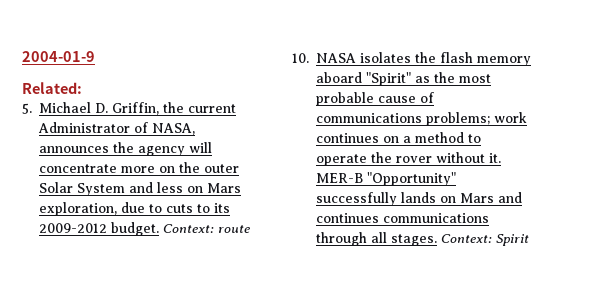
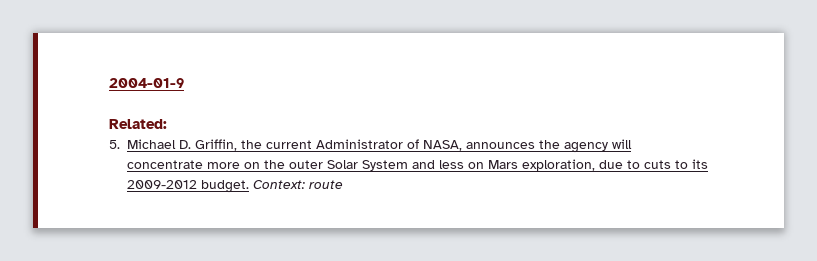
[292,52,531,66] [316,72,491,86] [316,92,434,106] [316,112,527,126] [316,132,481,143] [316,152,501,166] [316,172,456,186] [316,192,522,206] [316,213,489,223] [316,232,529,246] // 10. NASA isolates the flash memory aboard "Spirit" as the most probable cause of communications problems; work continues on a method to operate the rover without it. MER-B "Opportunity" successfully lands on Mars and continues communications through all stages. Context: Spirit -> (343, 184) none

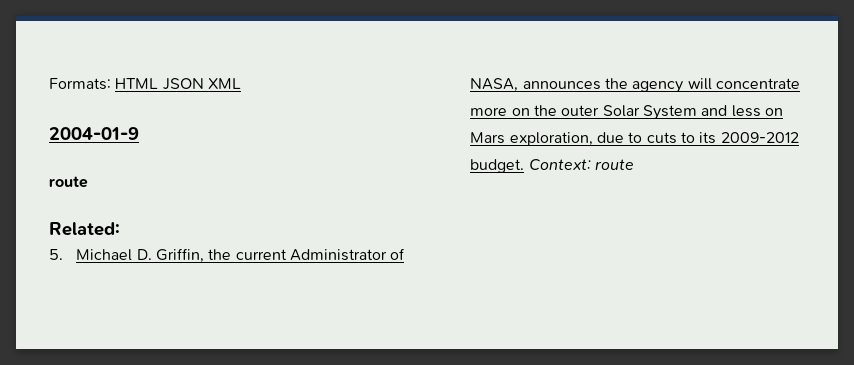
(109, 83) none -> [49,78,241,90] Formats: HTML JSON XML //
(184, 83) none -> [49,176,88,188] // route

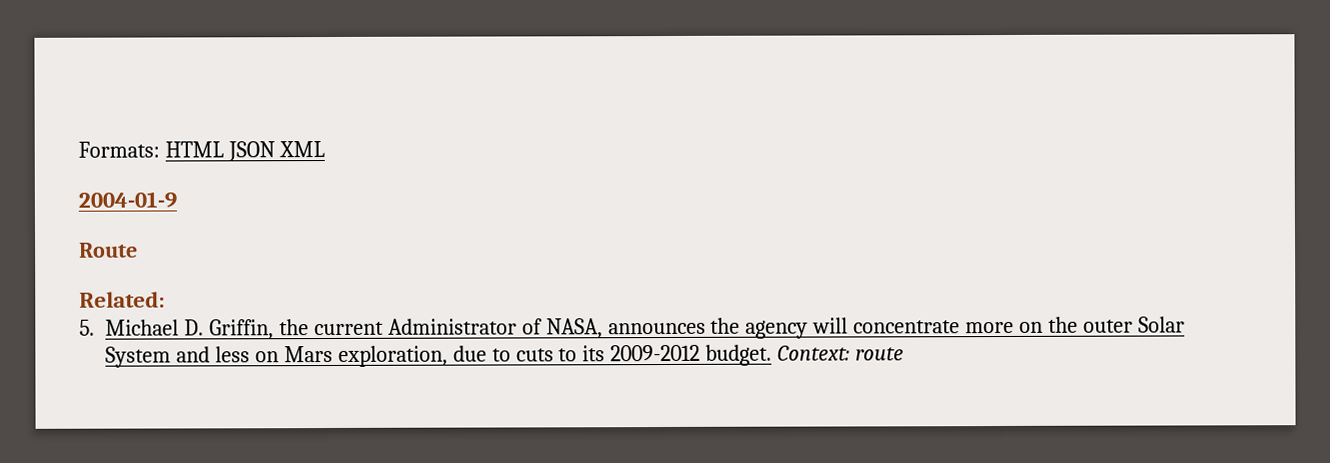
[49,176,88,188] route -> [79,242,138,258] Route

